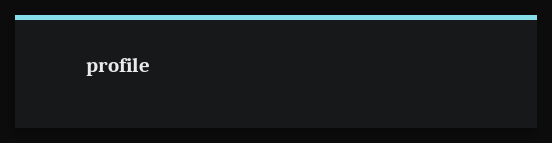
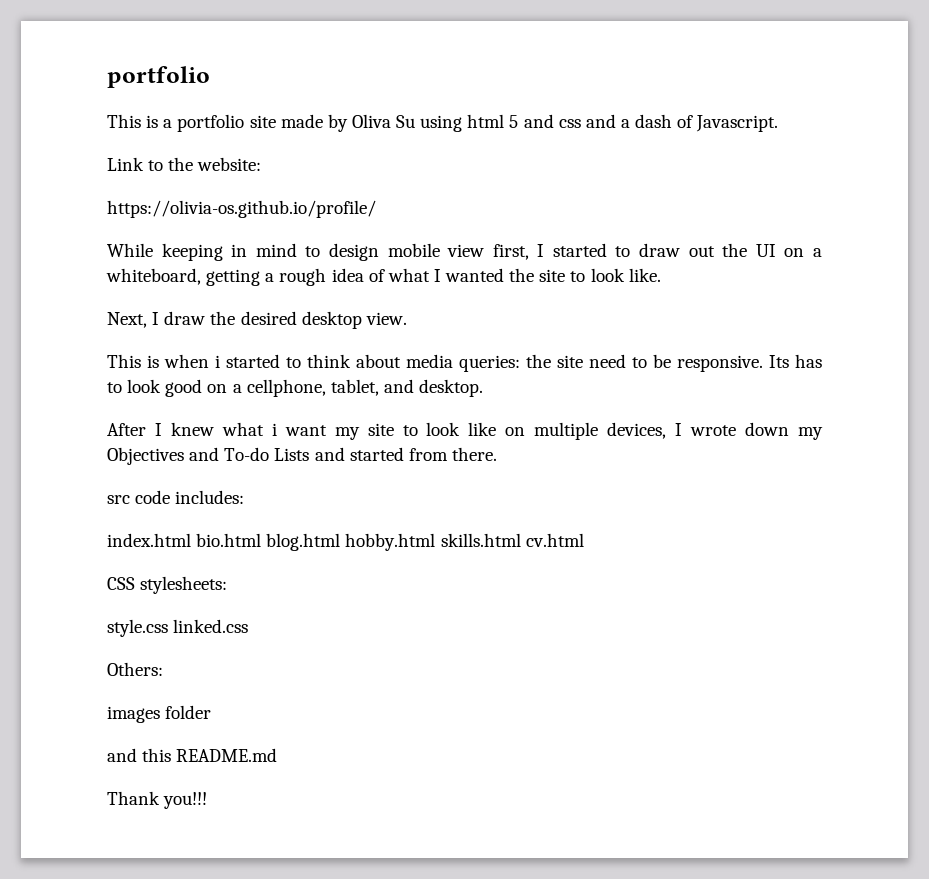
[86,57,150,76] profile -> [107,66,210,88] [107,114,779,132] [107,157,262,171] [107,200,376,218] [107,243,823,261] [106,268,661,286] [107,311,407,329] [107,354,822,372] [107,379,484,397] [107,422,824,440] [107,447,497,465] [107,490,245,504] [107,533,584,551] [107,576,228,594] [107,619,249,637] [107,662,163,676] [107,705,212,723] [107,748,278,762] [107,791,208,809] portfolio // This is a portfolio site made by Oliva Su using html 5 and css and a dash of Javascript. // Link to the website: // https://olivia-os.github.io/profile/ // While keeping in mind to design mobile view first, I started to draw out the UI on a whiteboard, getting a rough idea of what I wanted the site to look like. // Next, I draw the desired desktop view. // This is when i started to think about media queries: the site need to be responsive. Its has to look good on a cellphone, tablet, and desktop. // After I knew what i want my site to look like on multiple devices, I wrote down my Objectives and To-do Lists and started from there. // src code includes: // index.html bio.html blog.html hobby.html skills.html cv.html // CSS stylesheets: // style.css linked.css // Others: // images folder // and this README.md // Thank you!!!

